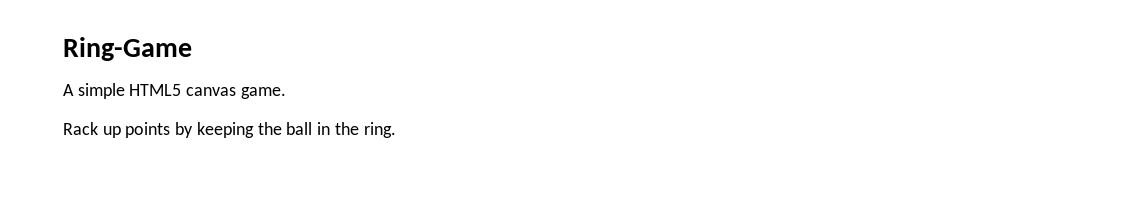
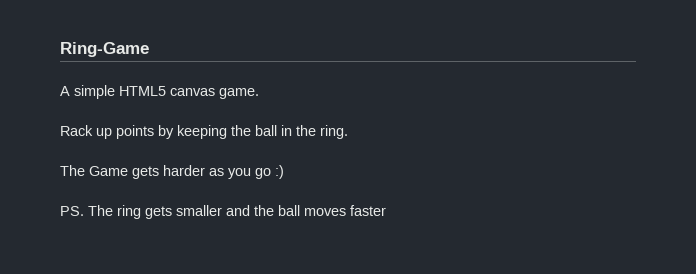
(396, 130) none -> [60,165,284,179] [60,205,386,219] // The Game gets harder as you go :) // PS. The ring gets smaller and the ball moves faster

